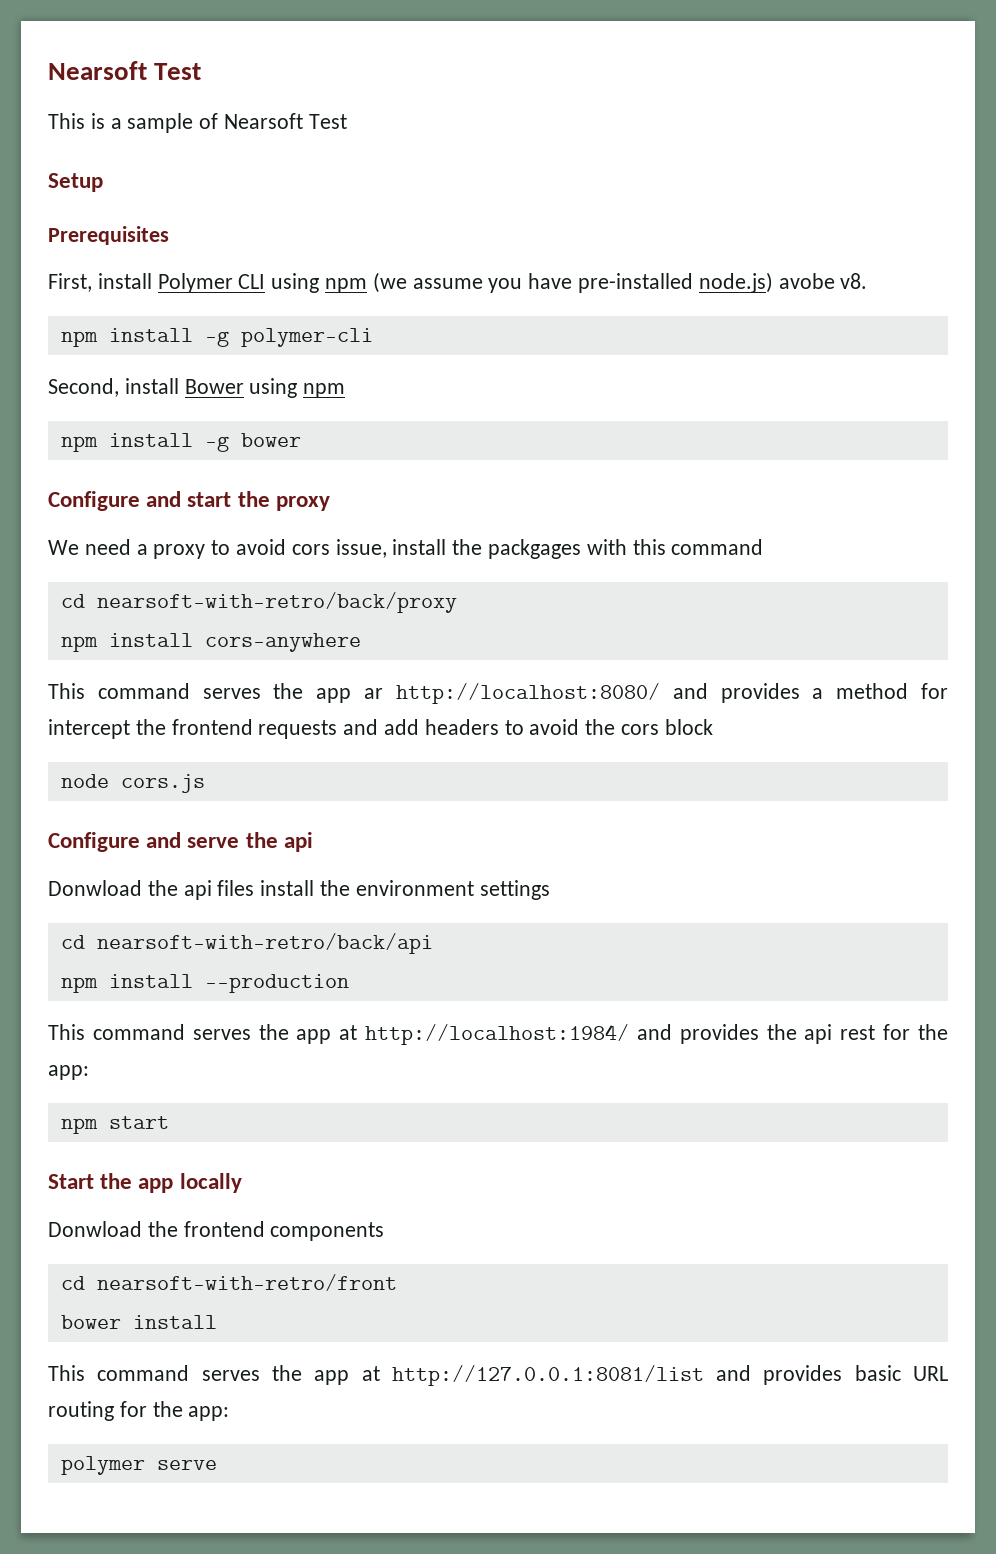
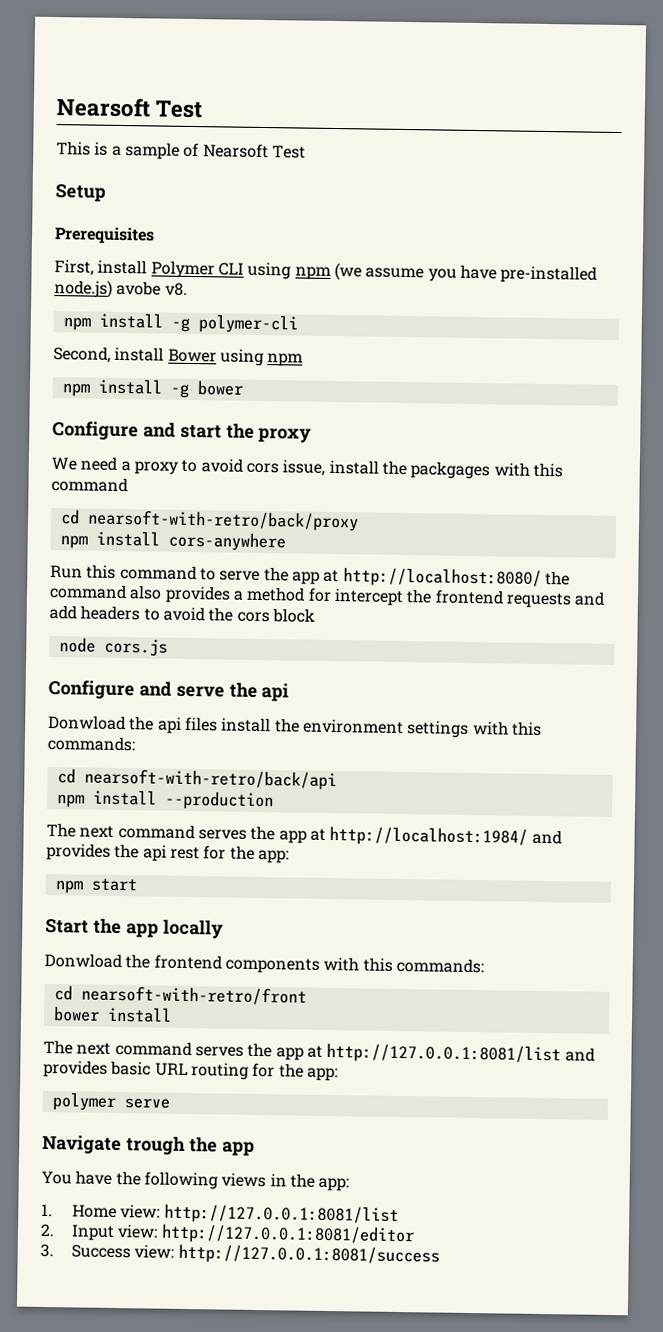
[48,683,708,704] This command serves the app ar http://localhost:8080/ and -> [50,564,570,588] [49,584,163,600] Run this command to serve the app at http://localhost:8080/ the command also
(550, 890) none -> [472,720,542,736] [47,735,135,752] with this commands:
[48,1024,85,1040] This -> [46,822,115,838] The next
(385, 1231) none -> [323,956,484,974] with this commands:
[48,1365,85,1381] This -> [43,1039,112,1055] The next
(217, 1465) none -> [42,1134,255,1156] [41,1170,350,1192] [41,1203,399,1225] [40,1223,415,1246] [40,1243,440,1266] // Navigate trough the app // You have the following views in the app: // 1. Home view: http://127.0.0.1:8081/list // 2. Input view: http://127.0.0.1:8081/editor // 3. Success view: http://127.0.0.1:8081/success

